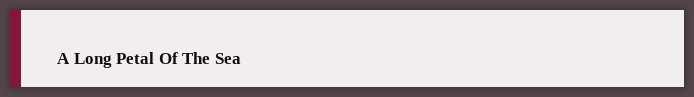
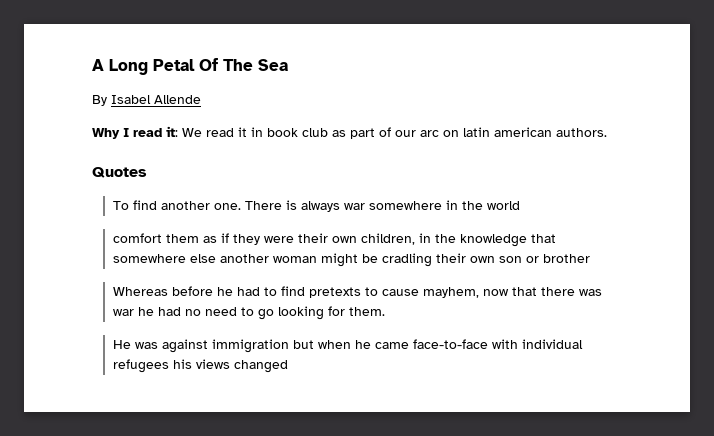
(241, 58) none -> [92,95,201,106] [92,126,607,139] [92,167,147,178] [112,200,520,212] [112,233,556,247] [112,253,590,267] [112,286,602,298] [112,306,385,320] [112,339,583,353] [112,359,288,373] // By Isabel Allende // Why I read it: We read it in book club as part of our arc on latin american authors. // Quotes // To find another one. There is always war somewhere in the world // comfort them as if they were their own children, in the knowledge that somewhere else another woman might be cradling their own son or brother // Whereas before he had to find pretexts to cause mayhem, now that there was war he had no need to go looking for them. // He was against immigration but when he came face-to-face with individual refugees his views changed

